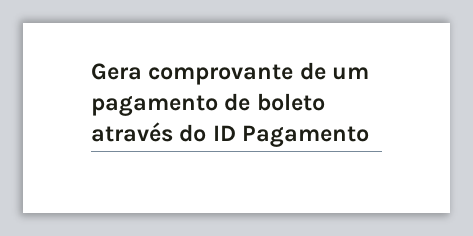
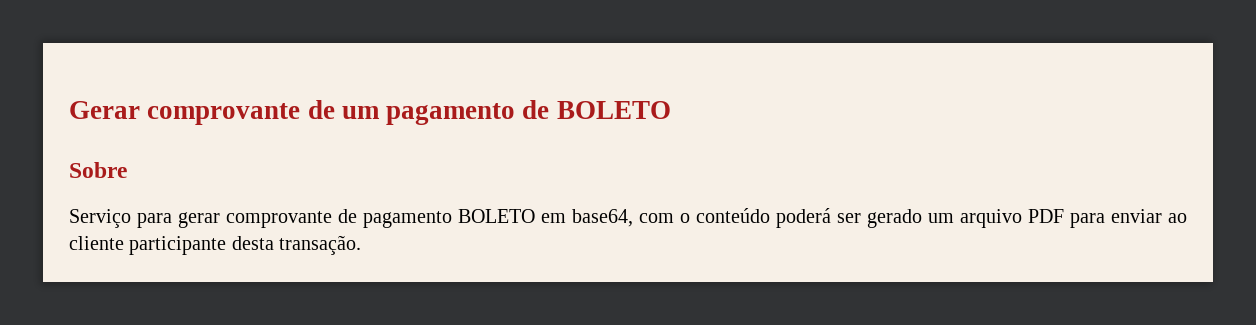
[91,63,142,80] Gera -> [69,101,140,119] Gerar
[256,93,325,111] [91,122,370,147] boleto através do ID Pagamento -> [556,101,671,119] [69,162,127,178] [69,208,1187,228] [69,235,362,255] BOLETO // Sobre // Serviço para gerar comprovante de pagamento BOLETO em base64, com o conteúdo poderá ser gerado um arquivo PDF para enviar ao cliente participante desta transação.

